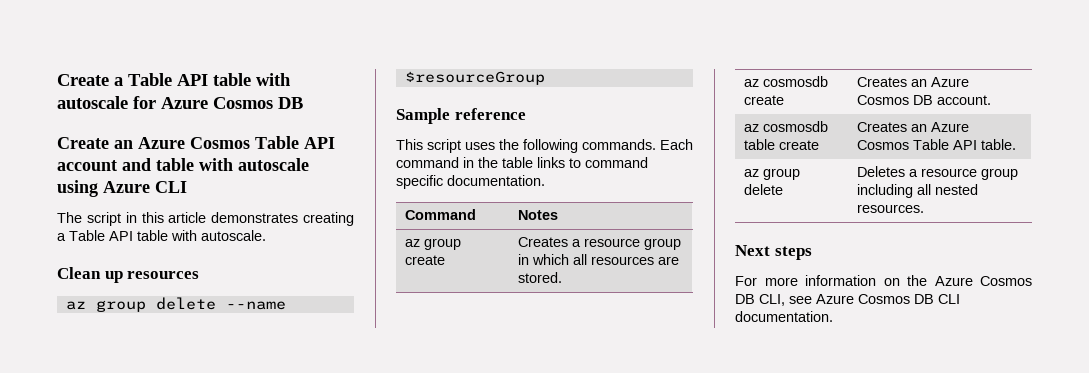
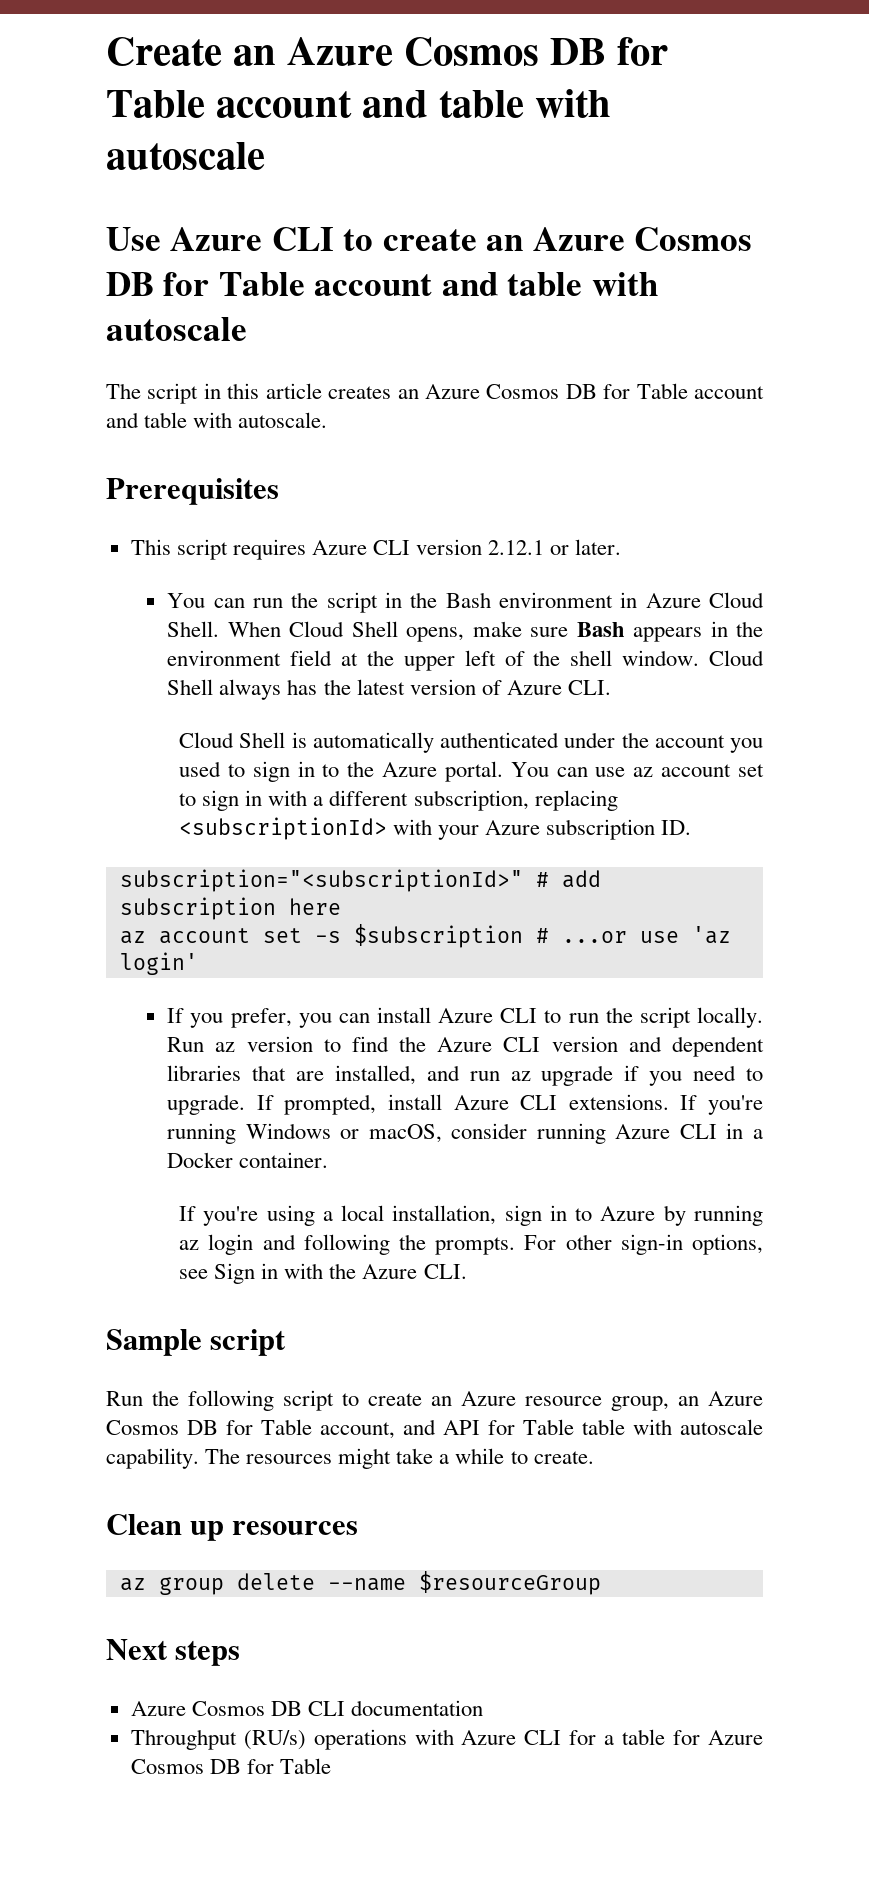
[57,73,291,86] [57,96,303,109] [57,136,335,149] [57,158,309,171] [57,180,187,197] Create a Table API table with autoscale for Azure Cosmos DB // Create an Azure Cosmos Table API account and table with autoscale using Azure CLI -> [106,37,668,66] [106,89,611,118] [106,142,265,170] [106,227,753,251] [106,272,658,296] [106,317,247,341] Create an Azure Cosmos DB for Table account and table with autoscale // Use Azure CLI to create an Azure Cosmos DB for Table account and table with autoscale
[211,212,354,226] [57,230,266,241] demonstrates creating a Table API table with autoscale. -> [328,383,764,399] [106,412,328,428] [106,478,279,505] [130,539,622,560] [167,592,764,613] [167,621,763,642] [167,650,764,671] [167,679,611,700] [179,732,763,753] [179,761,765,782] [179,790,618,811] [179,817,692,840] [119,869,601,892] [119,897,341,920] [119,924,731,948] [119,952,198,975] [167,1007,763,1028] [167,1036,765,1057] [167,1065,763,1086] [167,1094,763,1115] [167,1123,763,1144] [167,1152,329,1168] [179,1205,763,1226] [179,1234,763,1255] [179,1263,467,1284] [106,1329,287,1356] [106,1390,763,1411] [106,1419,763,1439] [106,1448,594,1469] creates an Azure Cosmos DB for Table account and table with autoscale. // Prerequisites // This script requires Azure CLI version 2.12.1 or later. // You can run the script in the Bash environment in Azure Cloud Shell. When Cloud Shell opens, make sure Bash appears in the environment field at the upper left of the shell window. Cloud Shell always has the latest version of Azure CLI. // Cloud Shell is automatically authenticated under the account you used to sign in to the Azure portal. You can use az account set to sign in with a different subscription, replacing <subscriptionId> with your Azure subscription ID. // subscription="<subscriptionId>" # add subscription here // az account set -s $subscription # ...or use 'az login' // If you prefer, you can install Azure CLI to run the script locally. Run az version to find the Azure CLI version and dependent libraries that are installed, and run az upgrade if you need to upgrade. If prompted, install Azure CLI extensions. If you're running Windows or macOS, consider running Azure CLI in a Docker container. // If you're using a local installation, sign in to Azure by running az login and following the prompts. For other sign-in options, see Sign in with the Azure CLI. // Sample script // Run the following script to create an Azure resource group, an Azure Cosmos DB for Table account, and API for Table table with autoscale capability. The resources might take a while to create.
[396,108,526,124] [396,139,693,153] [396,157,648,168] [396,175,545,189] [405,209,477,220] [518,210,559,220] [405,238,462,250] [405,255,446,265] [518,237,682,250] [518,254,680,265] [518,272,563,283] [744,76,829,87] [744,95,785,105] [857,77,970,87] [857,95,992,105] [744,121,829,132] [744,139,820,150] [857,122,970,132] [857,139,1017,150] [744,168,801,180] [744,184,784,195] [857,166,1019,180] [857,184,979,198] [857,204,925,213] [735,245,812,260] [735,275,1032,286] [735,294,960,306] [735,311,833,322] Sample reference // This script uses the following commands. Each command in the table links to command specific documentation. // Command | Notes // az group create | Creates a resource group in which all resources are stored. // az cosmosdb create | Creates an Azure Cosmos DB account. // az cosmosdb table create | Creates an Azure Cosmos Table API table. // az group delete | Deletes a resource group including all nested resources. // Next steps // For more information on the Azure Cosmos DB CLI, see Azure Cosmos DB CLI documentation. -> [106,1639,241,1666] [130,1700,484,1716] [130,1729,763,1750] [130,1758,331,1774] Next steps // Azure Cosmos DB CLI documentation // Throughput (RU/s) operations with Azure CLI for a table for Azure Cosmos DB for Table

